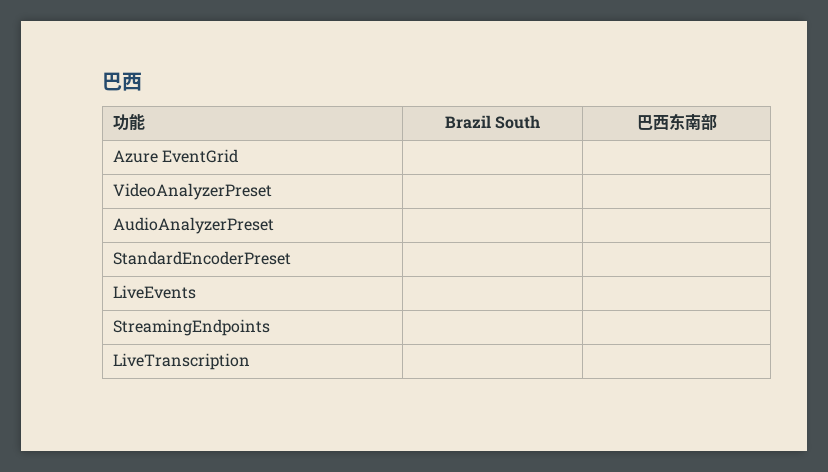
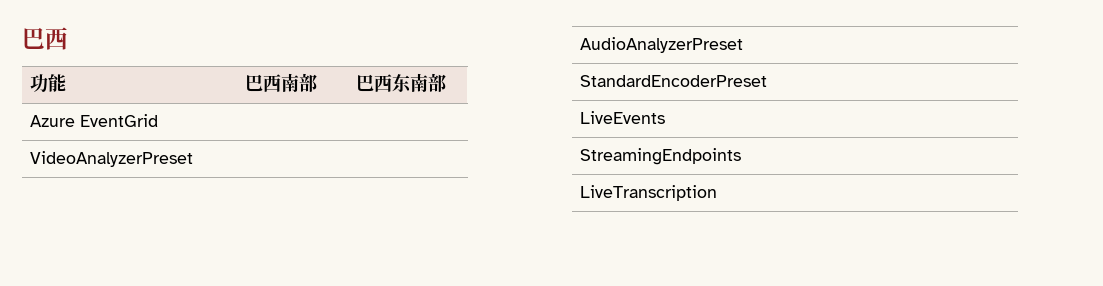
[444,115,541,129] Brazil South -> [244,73,317,92] 巴西南部

